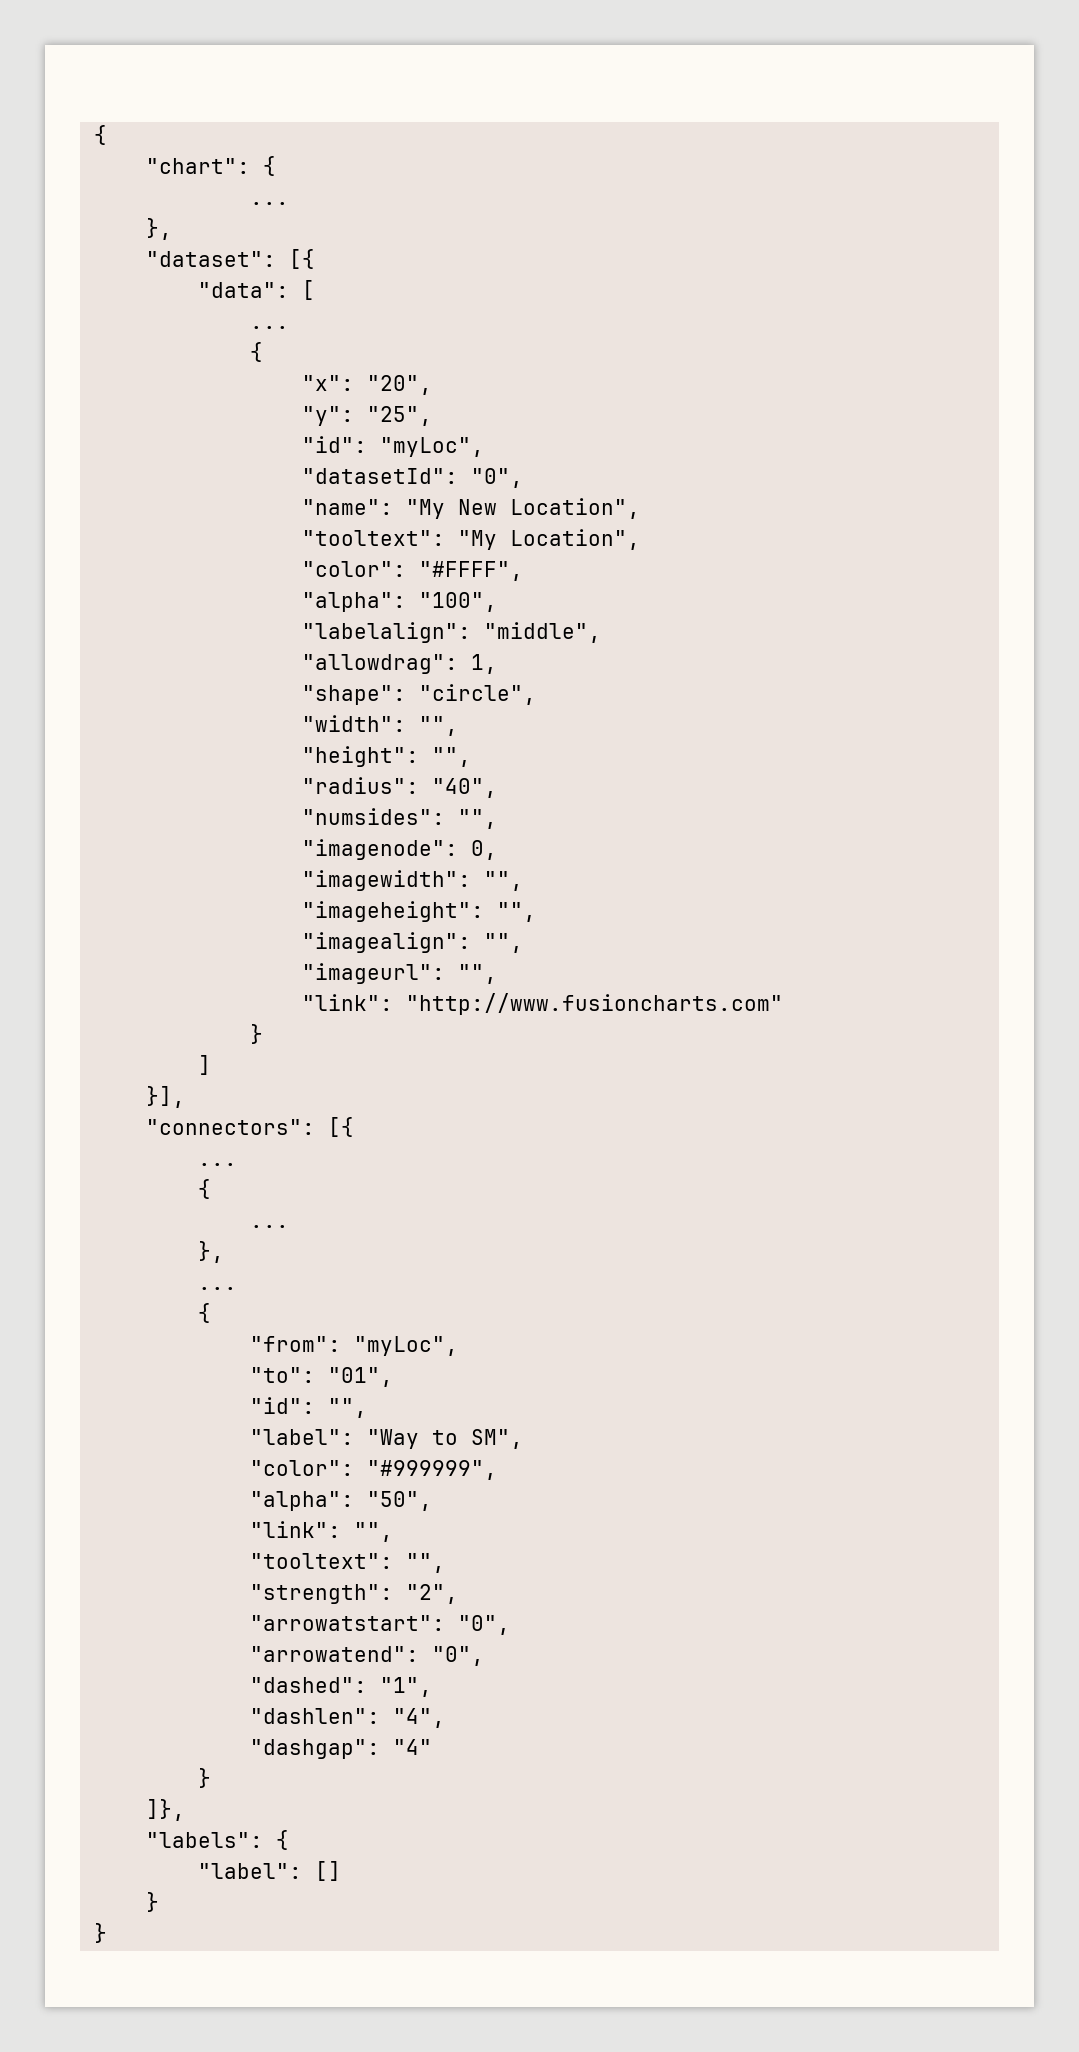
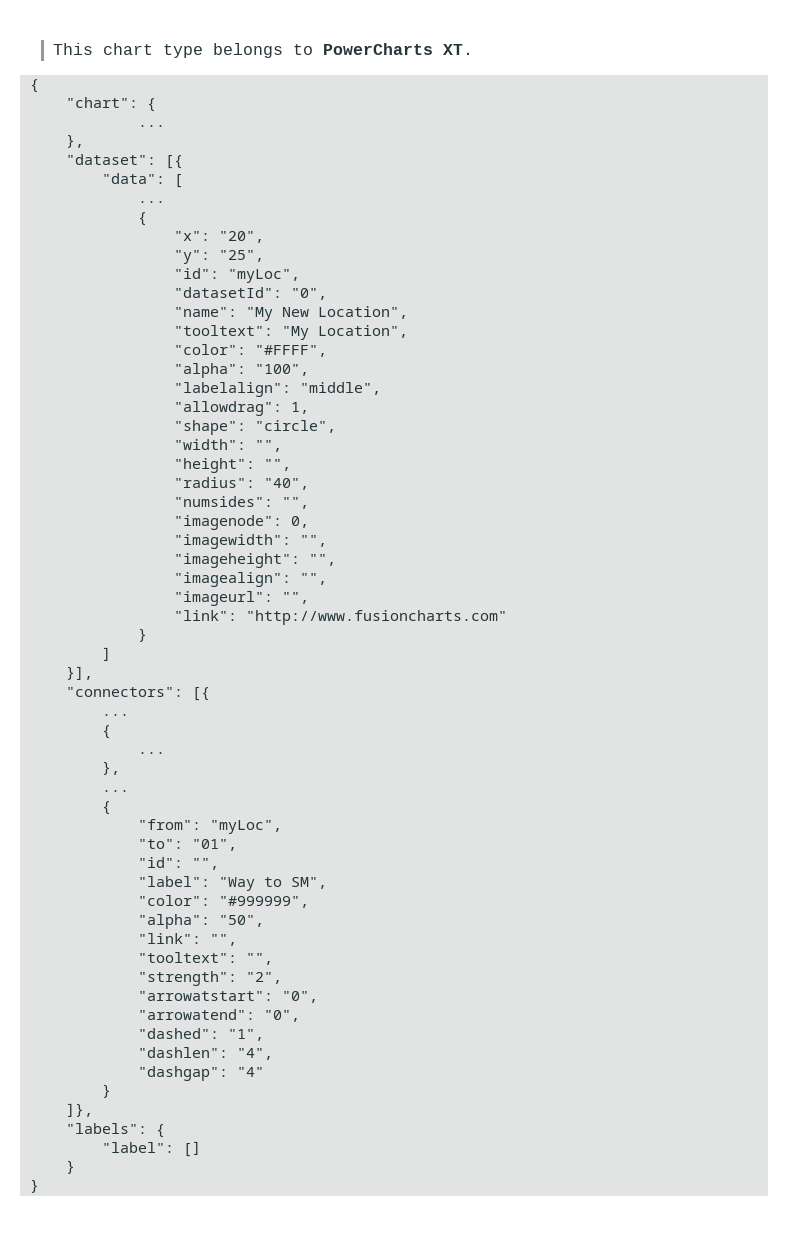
(93, 135) none -> [52,43,473,58] This chart type belongs to PowerCharts XT. //

